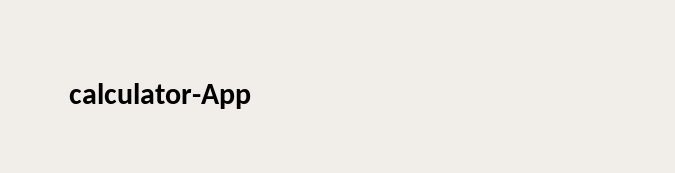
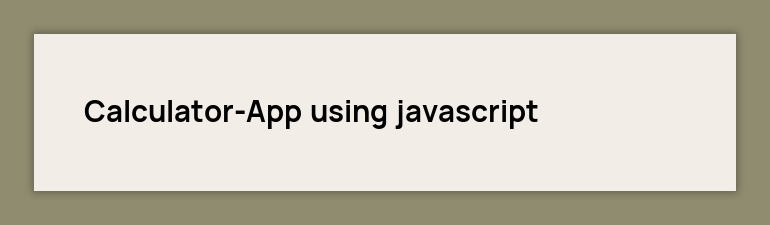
[69,83,251,109] calculator-App -> [84,100,539,129] Calculator-App using javascript

